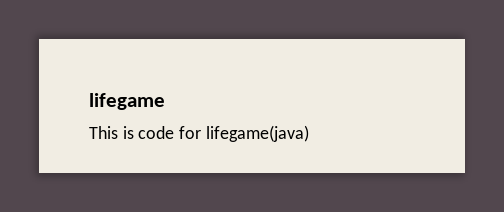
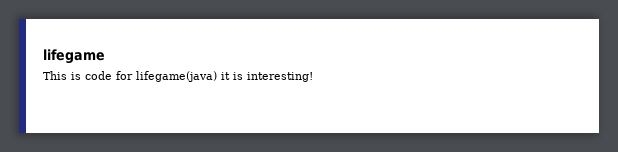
(309, 133) none -> [221,72,313,82] it is interesting!

